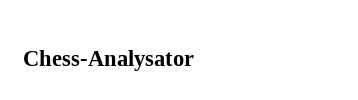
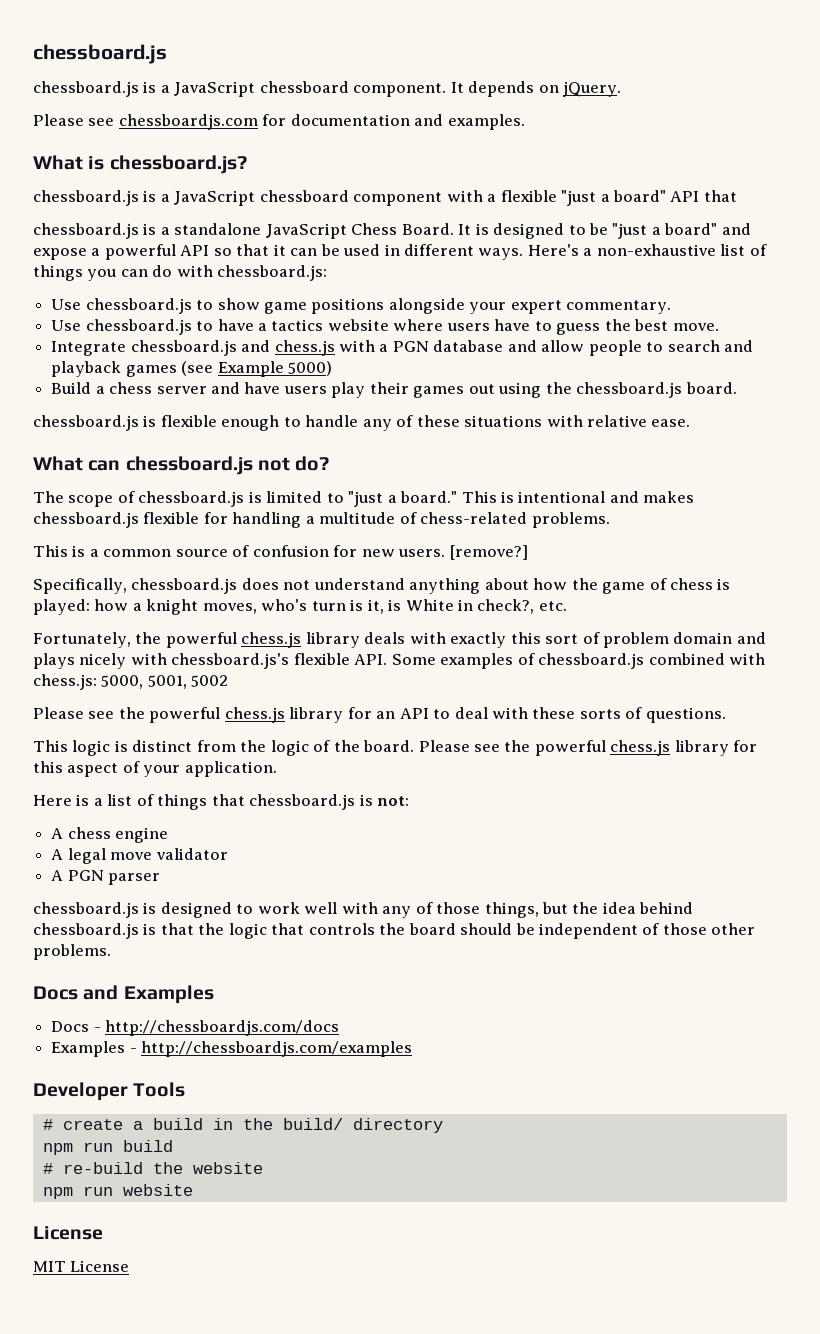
[23,50,194,71] Chess-Analysator -> [33,44,167,64] [33,81,622,97] [33,114,525,130] [33,155,247,174] [33,190,737,206] [33,223,751,239] [33,244,767,260] [33,265,328,281] [51,298,672,314] [51,319,719,335] [51,340,754,356] [51,361,332,377] [51,382,737,398] [33,415,691,431] [33,456,330,475] [33,491,695,507] [33,512,610,528] [33,545,528,560] [33,578,731,594] [33,599,567,615] [33,632,766,648] [33,653,766,669] [33,674,229,690] [33,707,726,723] [33,740,758,756] [33,761,277,777] [33,794,410,810] [51,827,169,843] [51,848,228,864] [51,870,161,885] [33,902,694,918] [33,923,756,939] [33,944,111,960] [33,985,214,1004] [51,1020,340,1036] [51,1041,413,1057] [33,1082,186,1101] [42,1118,443,1133] [42,1140,173,1155] [42,1162,263,1174] [42,1184,193,1199] [33,1226,103,1240] [33,1260,130,1272] chessboard.js // chessboard.js is a JavaScript chessboard component. It depends on jQuery. // Please see chessboardjs.com for documentation and examples. // What is chessboard.js? // chessboard.js is a JavaScript chessboard component with a flexible "just a board" API that // chessboard.js is a standalone JavaScript Chess Board. It is designed to be "just a board" and expose a powerful API so that it can be used in different ways. Here's a non-exhaustive list of things you can do with chessboard.js: // Use chessboard.js to show game positions alongside your expert commentary. // Use chessboard.js to have a tactics website where users have to guess the best move. // Integrate chessboard.js and chess.js with a PGN database and allow people to search and playback games (see Example 5000) // Build a chess server and have users play their games out using the chessboard.js board. // chessboard.js is flexible enough to handle any of these situations with relative ease. // What can chessboard.js not do? // The scope of chessboard.js is limited to "just a board." This is intentional and makes chessboard.js flexible for handling a multitude of chess-related problems. // This is a common source of confusion for new users. [remove?] // Specifically, chessboard.js does not understand anything about how the game of chess is played: how a knight moves, who's turn is it, is White in check?, etc. // Fortunately, the powerful chess.js library deals with exactly this sort of problem domain and plays nicely with chessboard.js's flexible API. Some examples of chessboard.js combined with chess.js: 5000, 5001, 5002 // Please see the powerful chess.js library for an API to deal with these sorts of questions. // This logic is distinct from the logic of the board. Please see the powerful chess.js library for this aspect of your application. // Here is a list of things that chessboard.js is not: // A chess engine // A legal move validator // A PGN parser // chessboard.js is designed to work well with any of those things, but the idea behind chessboard.js is that the logic that controls the board should be independent of those other problems. // Docs and Examples // Docs - http://chessboardjs.com/docs // Examples - http://chessboardjs.com/examples // Developer Tools // # create a build in the build/ directory // npm run build // # re-build the website // npm run website // License // MIT License

